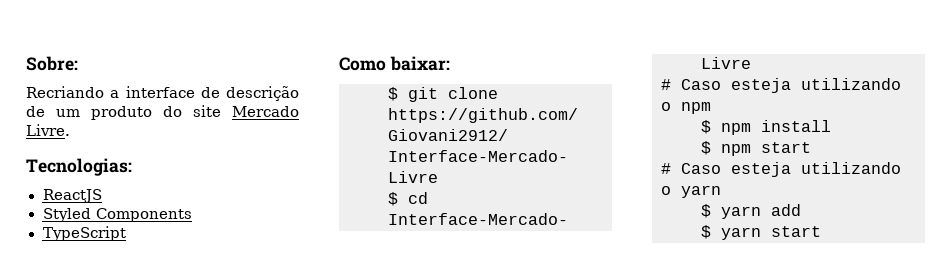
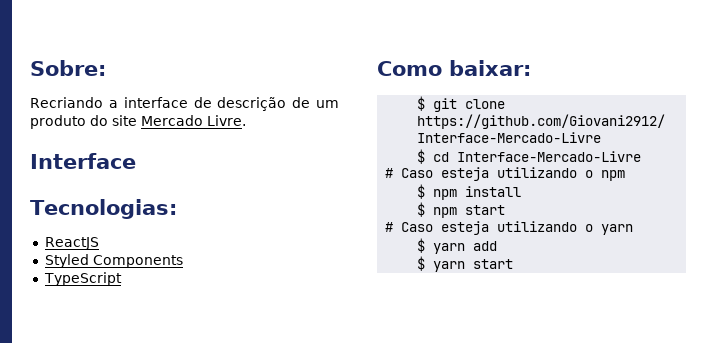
(70, 130) none -> [30,153,136,169] // Interface

